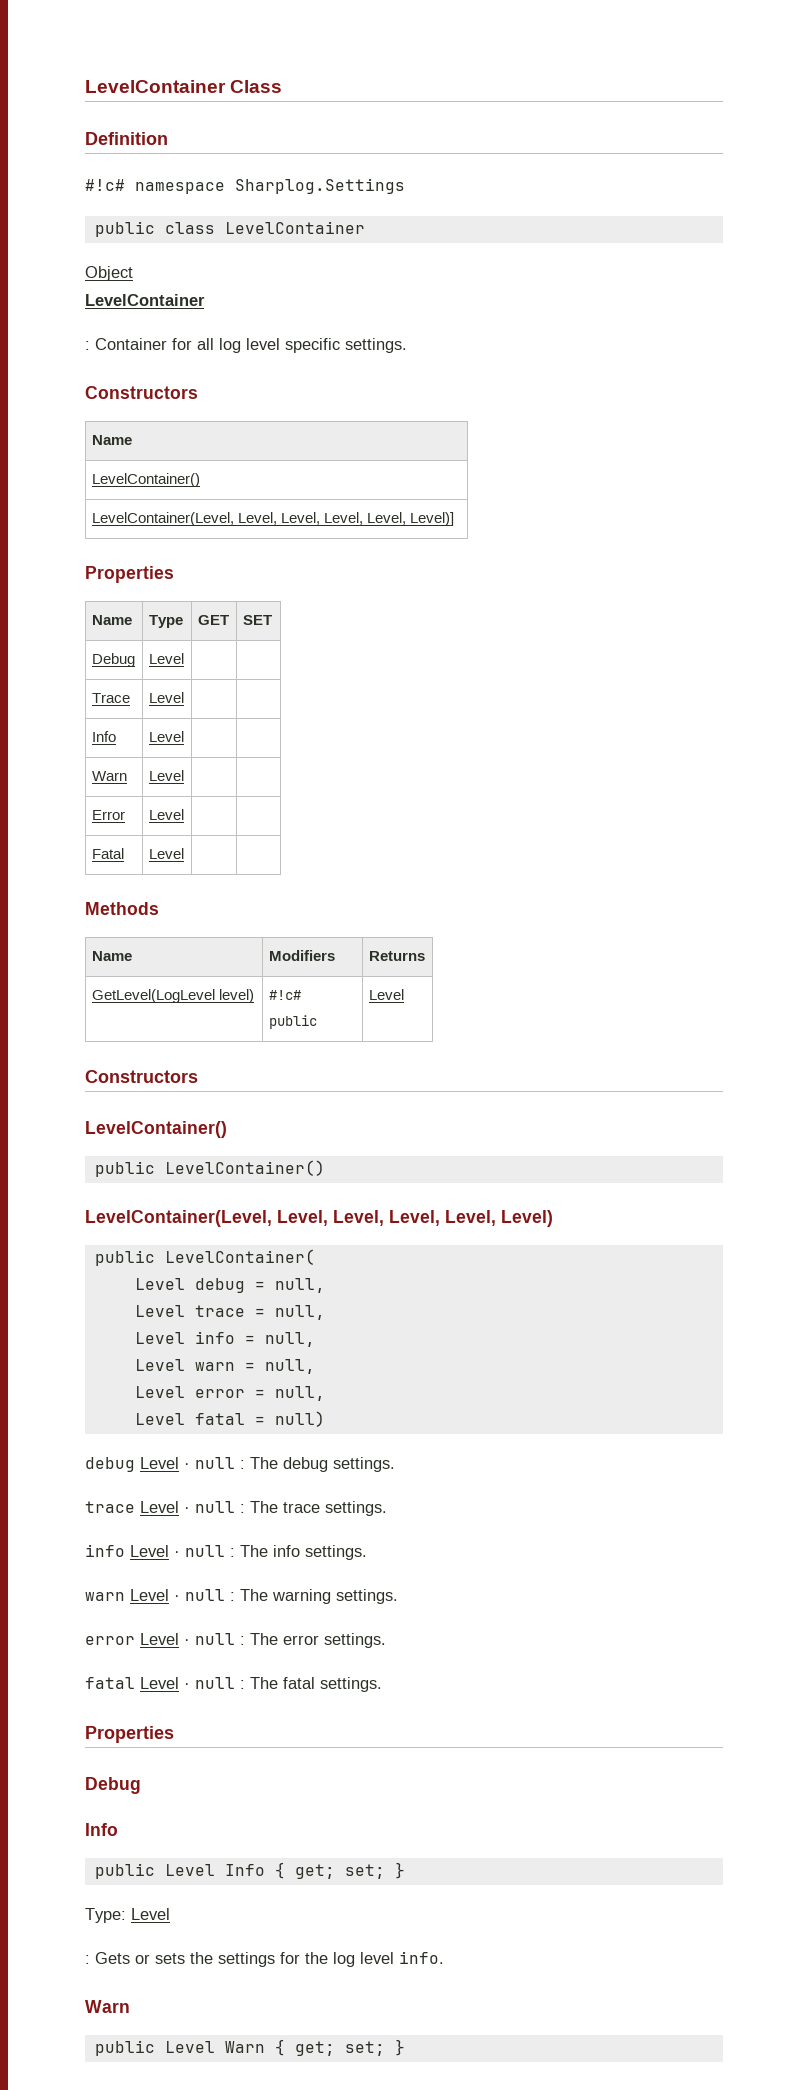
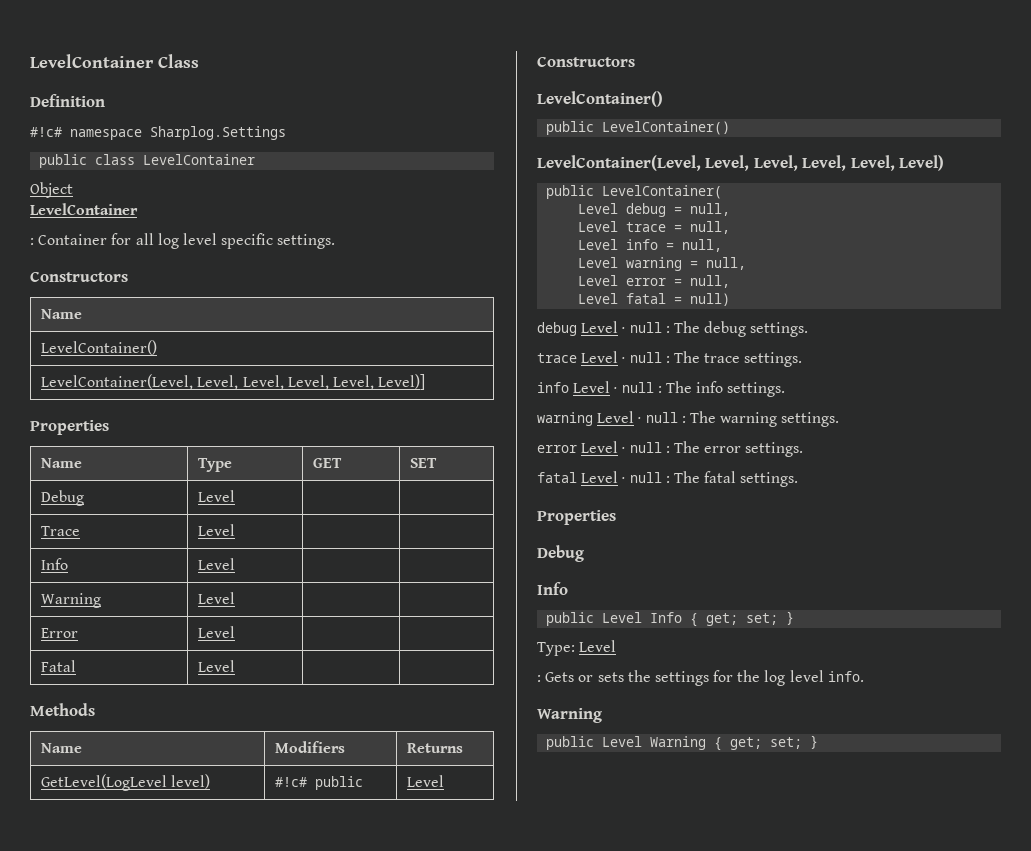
[91,771,127,781] Warn -> [41,593,102,608] Warning
[194,1362,235,1371] warn -> [626,257,683,271] warning
[85,1592,125,1601] warn -> [537,412,593,426] warning
[85,2000,130,2013] [94,2040,265,2056] Warn // public Level Warn -> [537,708,602,723] [546,736,707,750] Warning // public Level Warning

